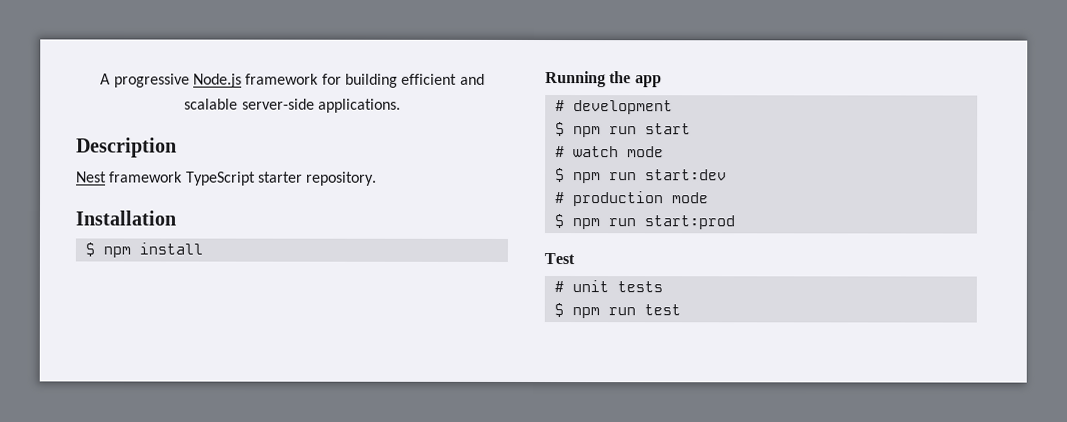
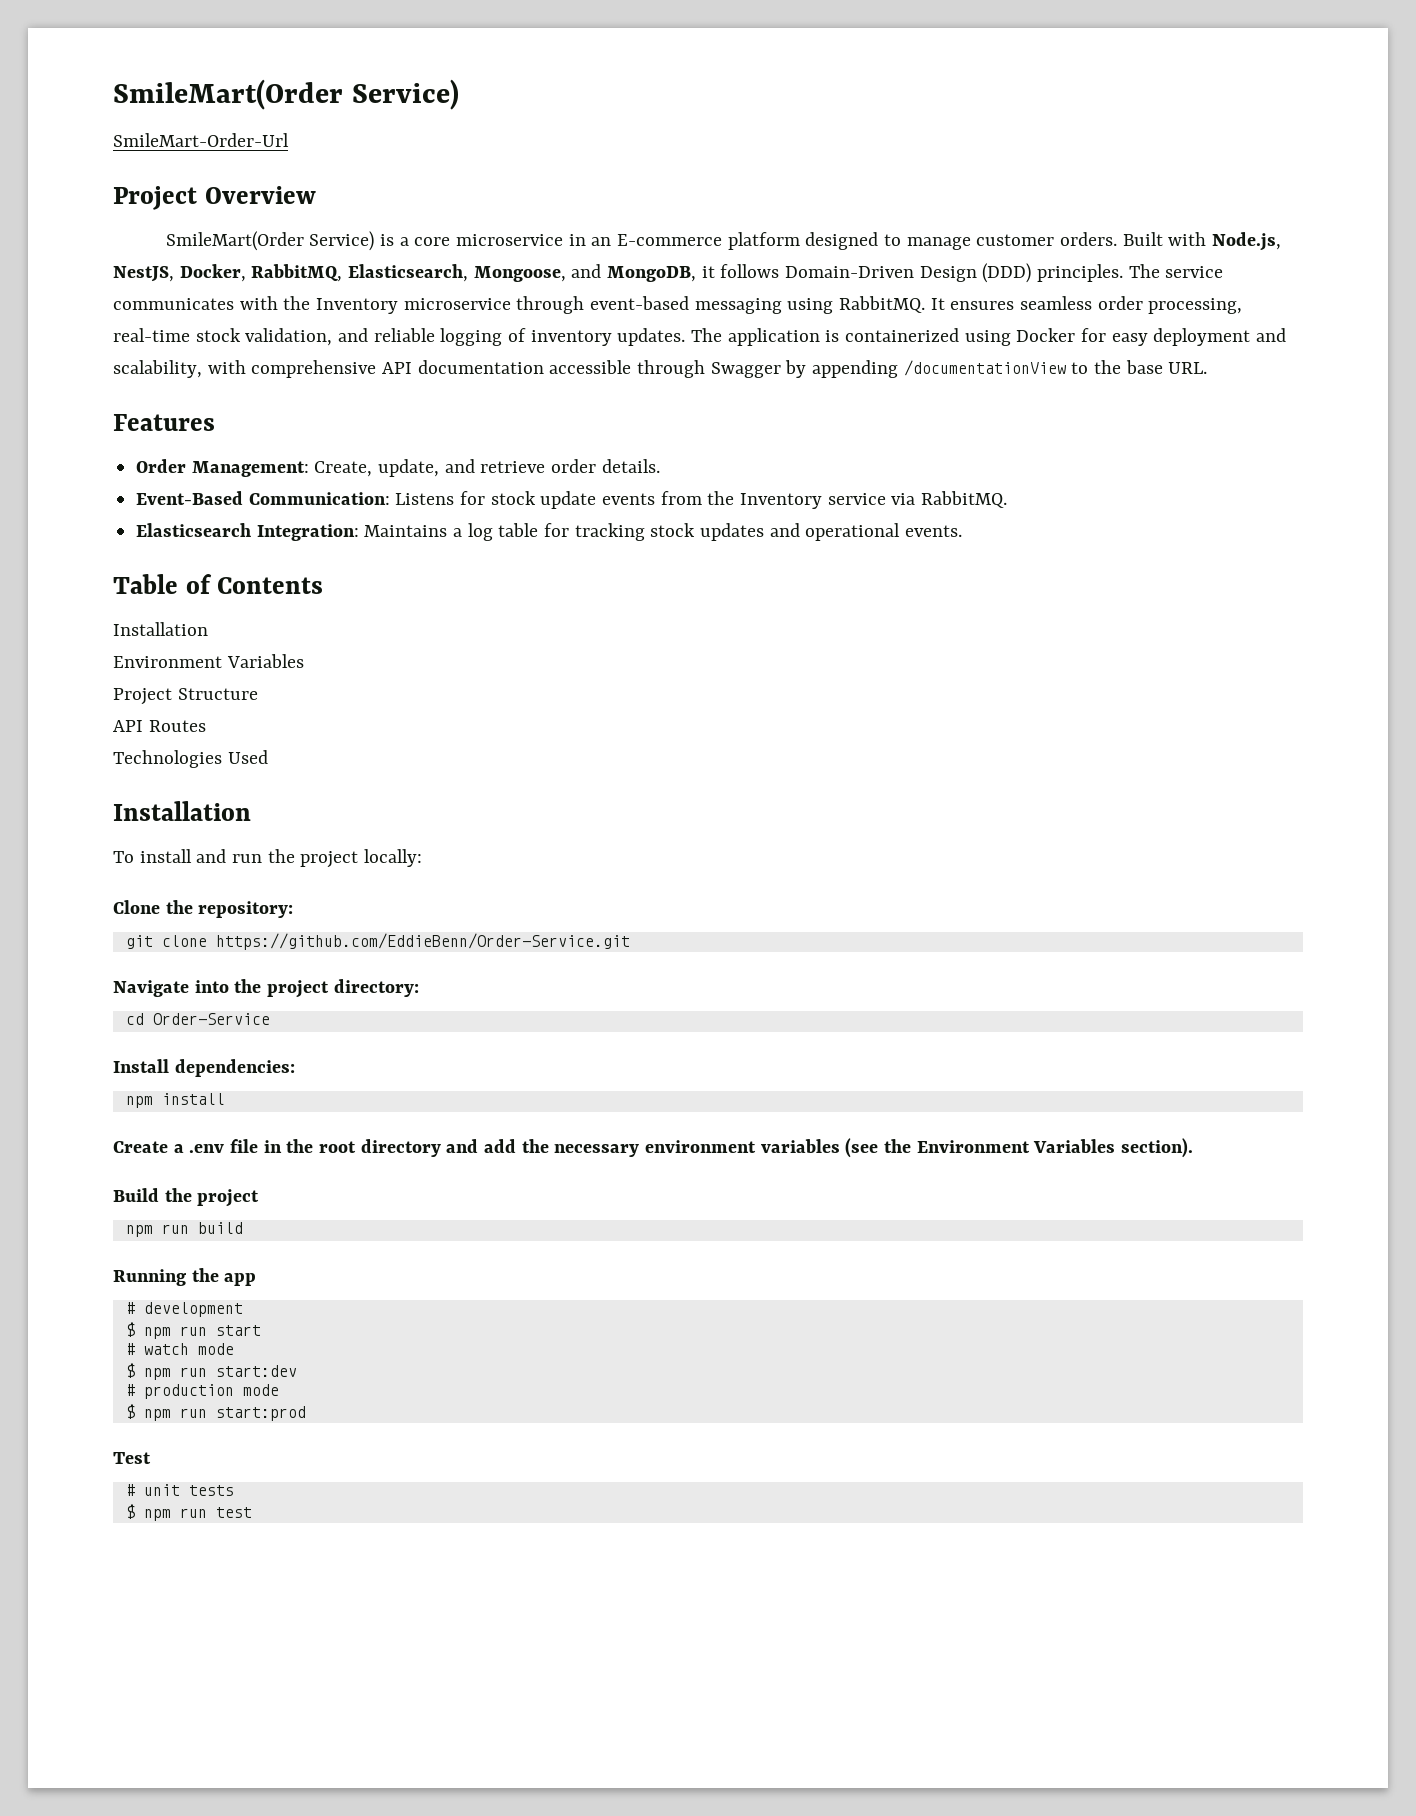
[100,73,485,88] [184,98,401,113] [76,137,177,158] [76,171,378,186] [75,210,177,226] [84,242,203,258] A progressive Node.js framework for building efficient and scalable server-side applications. // Description // Nest framework TypeScript starter repository. // Installation // $ npm install -> [113,79,459,110] [113,133,289,147] [113,186,316,210] [165,231,1282,251] [113,263,1224,283] [113,296,1243,314] [113,328,1287,346] [113,360,1208,378] [113,414,215,431] [136,459,660,477] [136,491,1008,509] [136,523,963,541] [113,574,324,594] [113,622,208,636] [113,654,304,668] [113,688,258,705] [113,720,206,732] [113,750,268,768] [113,801,251,821] [113,849,423,868] [113,900,294,918] [125,933,630,950] [113,979,419,998] [125,1013,270,1025] [113,1059,295,1077] [125,1093,225,1108] [113,1138,1194,1158] [113,1188,260,1207] [125,1222,243,1237] SmileMart(Order Service) // SmileMart-Order-Url // Project Overview // SmileMart(Order Service) is a core microservice in an E-commerce platform designed to manage customer orders. Built with Node.js, NestJS, Docker, RabbitMQ, Elasticsearch, Mongoose, and MongoDB, it follows Domain-Driven Design (DDD) principles. The service communicates with the Inventory microservice through event-based messaging using RabbitMQ. It ensures seamless order processing, real-time stock validation, and reliable logging of inventory updates. The application is containerized using Docker for easy deployment and scalability, with comprehensive API documentation accessible through Swagger by appending /documentationView to the base URL. // Features // Order Management: Create, update, and retrieve order details. // Event-Based Communication: Listens for stock update events from the Inventory service via RabbitMQ. // Elasticsearch Integration: Maintains a log table for tracking stock updates and operational events. // Table of Contents // Installation // Environment Variables // Project Structure // API Routes // Technologies Used // Installation // To install and run the project locally: // Clone the repository: // git clone https://github.com/EddieBenn/Order-Service.git // Navigate into the project directory: // cd Order-Service // Install dependencies: // npm install // Create a .env file in the root directory and add the necessary environment variables (see the Environment Variables section). // Build the project // npm run build

